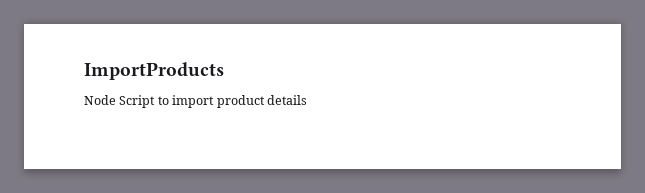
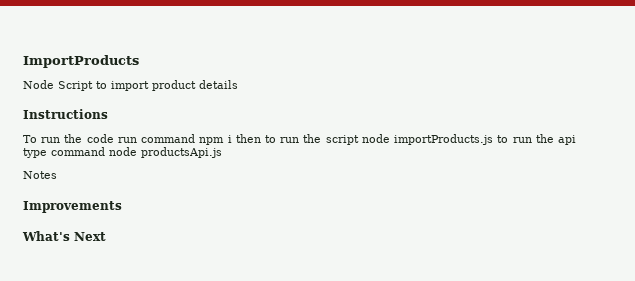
(307, 100) none -> [23,109,108,119] [23,134,576,145] [23,147,222,158] [23,171,57,179] [23,201,122,213] [22,231,106,241] // Instructions // To run the code run command npm i then to run the script node importProducts.js to run the api type command node productsApi.js // Notes // Improvements // What's Next

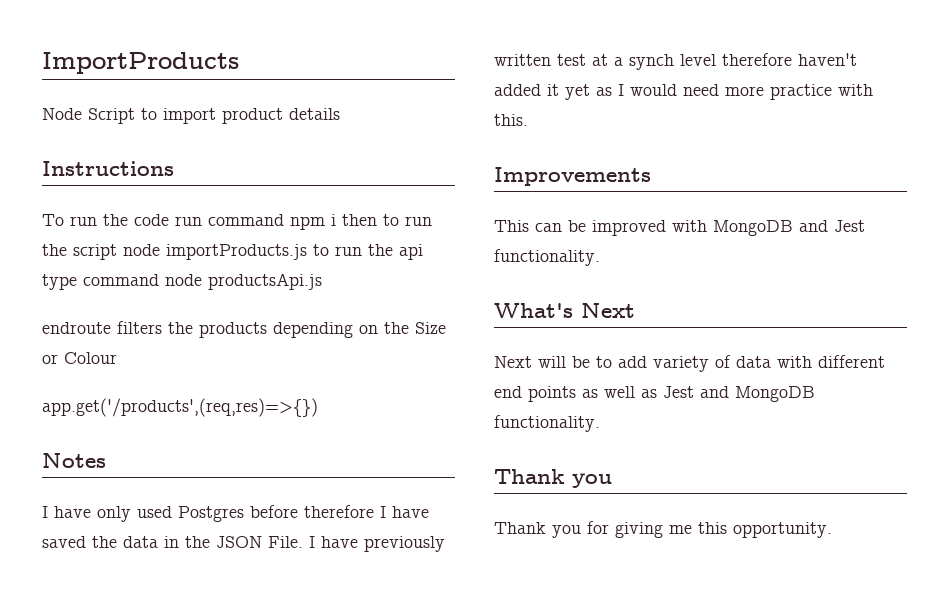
[23,171,57,179] [23,201,122,213] [22,231,106,241] Notes // Improvements // What's Next -> [42,321,446,338] [42,352,117,364] [42,398,318,417] [42,453,106,468] [42,505,429,522] [42,536,445,552] [494,53,857,70] [494,84,873,100] [494,114,528,126] [494,167,651,186] [494,220,865,236] [494,249,600,266] [494,303,635,318] [494,355,885,372] [494,386,815,402] [494,415,600,432] [494,469,612,488] [494,521,832,538] endroute filters the products depending on the Size or Colour // app.get('/products',(req,res)=>{}) // Notes // I have only used Postgres before therefore I have saved the data in the JSON File. I have previously written test at a synch level therefore haven't added it yet as I would need more practice with this. // Improvements // This can be improved with MongoDB and Jest functionality. // What's Next // Next will be to add variety of data with different end points as well as Jest and MongoDB functionality. // Thank you // Thank you for giving me this opportunity.

